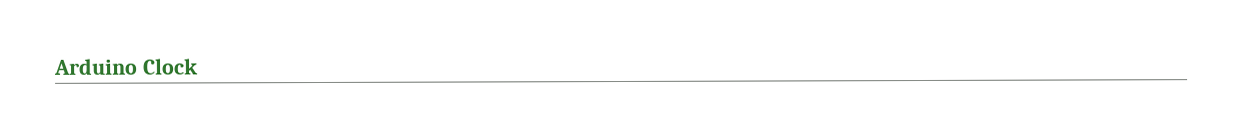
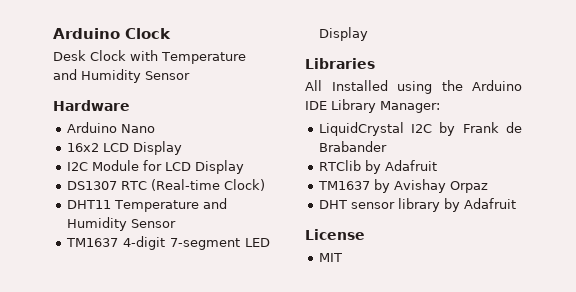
(199, 66) none -> [53,50,246,64] [53,69,190,83] [53,100,130,111] [66,122,155,133] [66,141,182,155] [66,160,244,174] [66,179,265,191] [66,198,227,212] [66,217,176,231] [65,236,270,250] [318,27,368,41] [305,58,375,69] [305,80,522,94] [305,99,440,113] [318,122,522,136] [318,141,387,152] [318,160,437,174] [317,179,488,193] [318,198,516,212] [305,229,365,240] [318,253,342,262] // Desk Clock with Temperature and Humidity Sensor // Hardware // Arduino Nano // 16x2 LCD Display // I2C Module for LCD Display // DS1307 RTC (Real-time Clock) // DHT11 Temperature and Humidity Sensor // TM1637 4-digit 7-segment LED Display // Libraries // All Installed using the Arduino IDE Library Manager: // LiquidCrystal I2C by Frank de Brabander // RTClib by Adafruit // TM1637 by Avishay Orpaz // DHT sensor library by Adafruit // License // MIT

